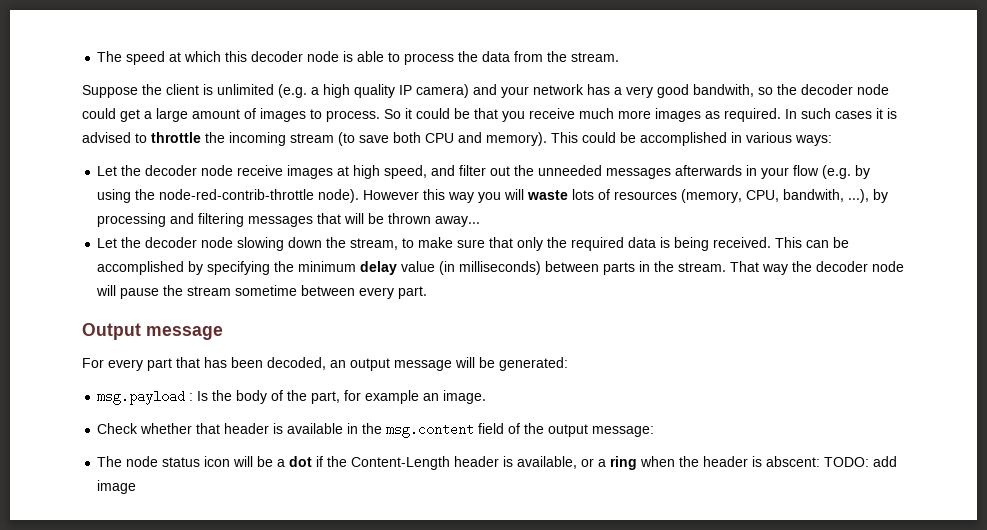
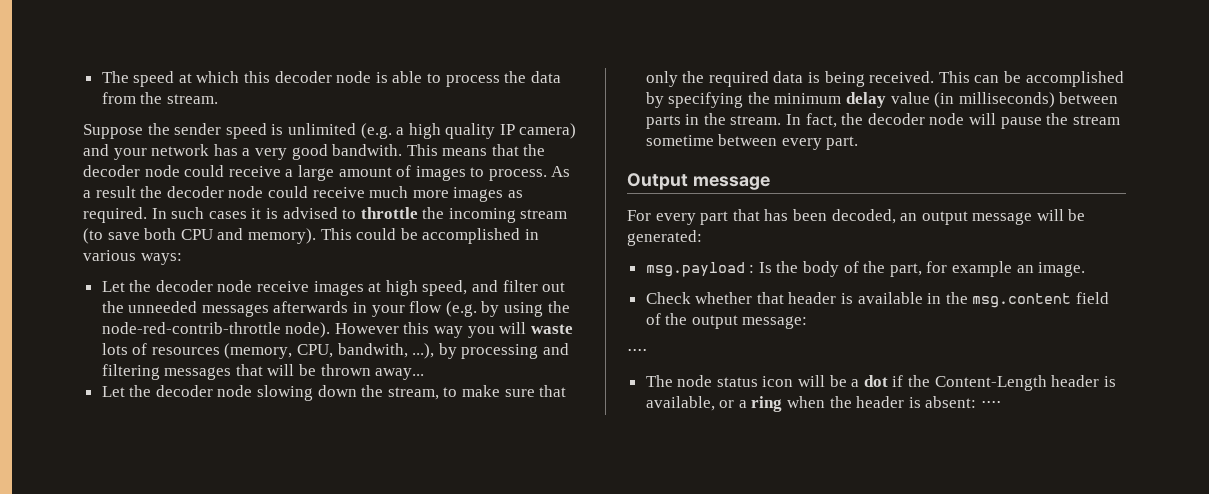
[166,84,199,95] client -> [174,123,267,139] sender speed
[693,84,889,97] [82,108,140,122] bandwith, so the decoder node could get -> [332,144,546,156] [83,165,281,177] bandwith. This means that the decoder node could receive
[384,108,525,122] So it could be that you -> [551,166,571,177] [83,186,308,198] As a result the decoder node could
[730,261,789,275] That way -> [786,113,837,128] In fact,
(655, 431) none -> [627,349,647,356] // ⋅⋅⋅⋅
[766,456,898,467] [97,480,137,494] abscent: TODO: add image -> [925,396,1002,408] absent: ⋅⋅⋅⋅

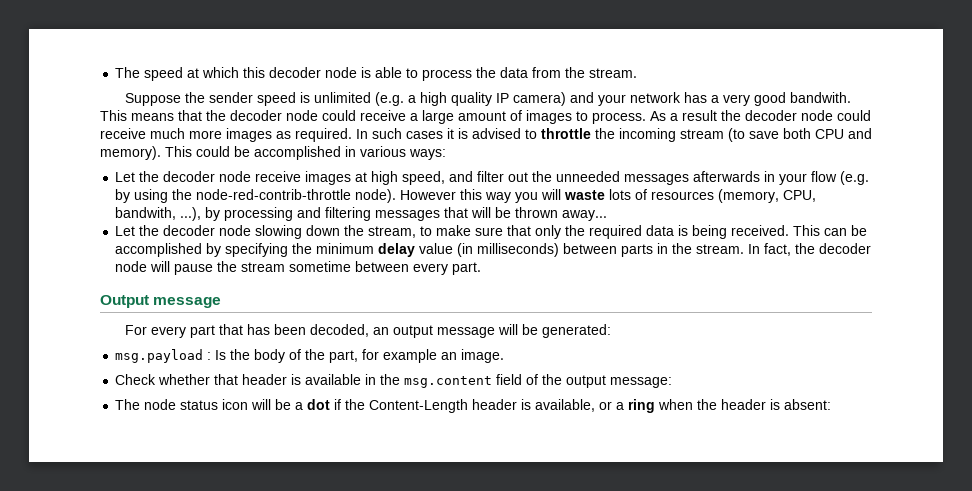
[627,349,647,356] // ⋅⋅⋅⋅ -> (673, 382) none
[981,401,1002,408] ⋅⋅⋅⋅ -> (832, 404) none

